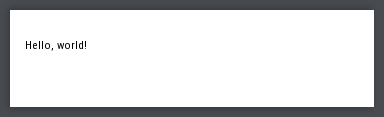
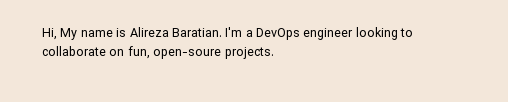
[25,41,88,51] Hello, world! -> [42,27,414,40] [42,46,274,59] Hi, My name is Alireza Baratian. I'm a DevOps engineer looking to collaborate on fun, open-soure projects.

